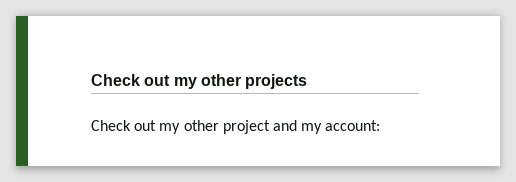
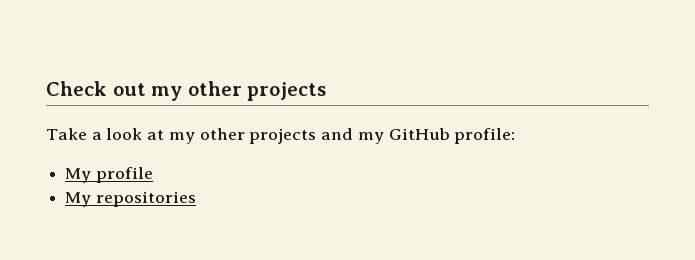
[91,120,270,134] Check out my other project -> [46,128,317,144] Take a look at my other projects
[325,120,381,131] account: -> [388,128,516,144] [65,167,153,183] [65,191,196,207] GitHub profile: // My profile // My repositories

